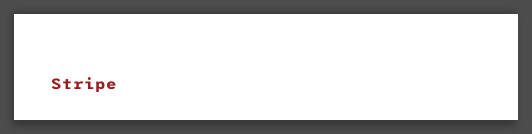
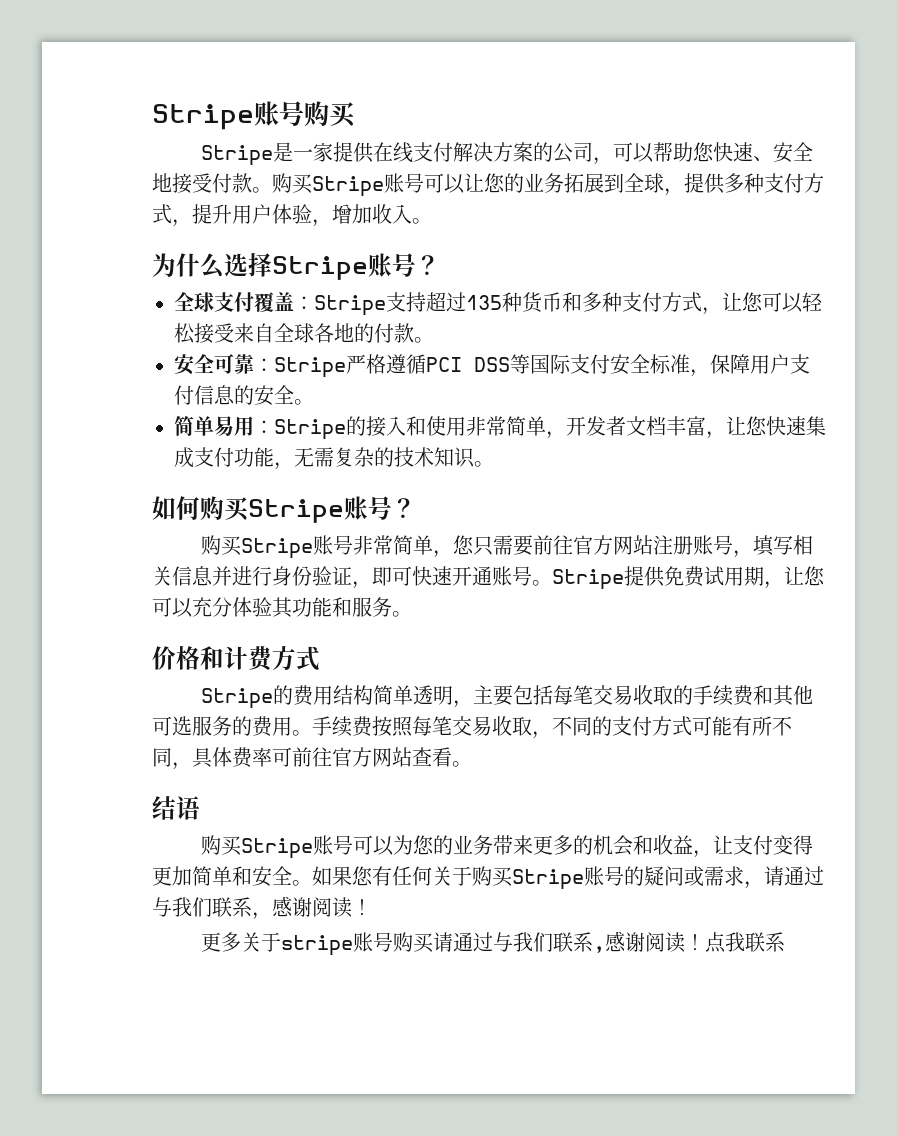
[51,77,117,93] Stripe -> [152,101,356,130] [200,142,813,166] [152,173,824,197] [152,204,432,227] [152,253,440,280] [174,291,823,316] [174,323,434,344] [174,354,810,378] [174,385,314,406] [174,416,826,440] [174,447,494,470] [152,496,416,523] [200,535,813,559] [152,566,825,590] [152,597,412,618] [152,646,320,671] [200,685,813,709] [152,716,792,739] [152,747,472,770] [152,796,200,820] [200,835,813,859] [152,866,824,890] [152,896,372,920] [200,931,785,956] Stripe账号购买 // Stripe是一家提供在线支付解决方案的公司，可以帮助您快速、安全地接受付款。购买Stripe账号可以让您的业务拓展到全球，提供多种支付方式，提升用户体验，增加收入。 // 为什么选择Stripe账号？ // 全球支付覆盖：Stripe支持超过135种货币和多种支付方式，让您可以轻松接受来自全球各地的付款。 // 安全可靠：Stripe严格遵循PCI DSS等国际支付安全标准，保障用户支付信息的安全。 // 简单易用：Stripe的接入和使用非常简单，开发者文档丰富，让您快速集成支付功能，无需复杂的技术知识。 // 如何购买Stripe账号？ // 购买Stripe账号非常简单，您只需要前往官方网站注册账号，填写相关信息并进行身份验证，即可快速开通账号。Stripe提供免费试用期，让您可以充分体验其功能和服务。 // 价格和计费方式 // Stripe的费用结构简单透明，主要包括每笔交易收取的手续费和其他可选服务的费用。手续费按照每笔交易收取，不同的支付方式可能有所不同，具体费率可前往官方网站查看。 // 结语 // 购买Stripe账号可以为您的业务带来更多的机会和收益，让支付变得更加简单和安全。如果您有任何关于购买Stripe账号的疑问或需求，请通过与我们联系，感谢阅读！ // 更多关于stripe账号购买请通过与我们联系,感谢阅读！点我联系

